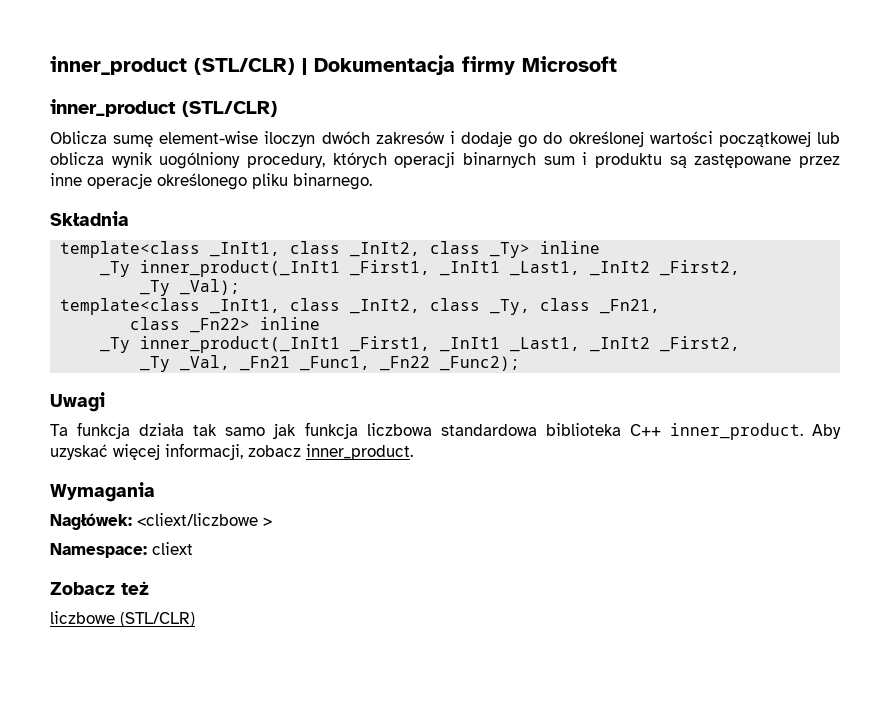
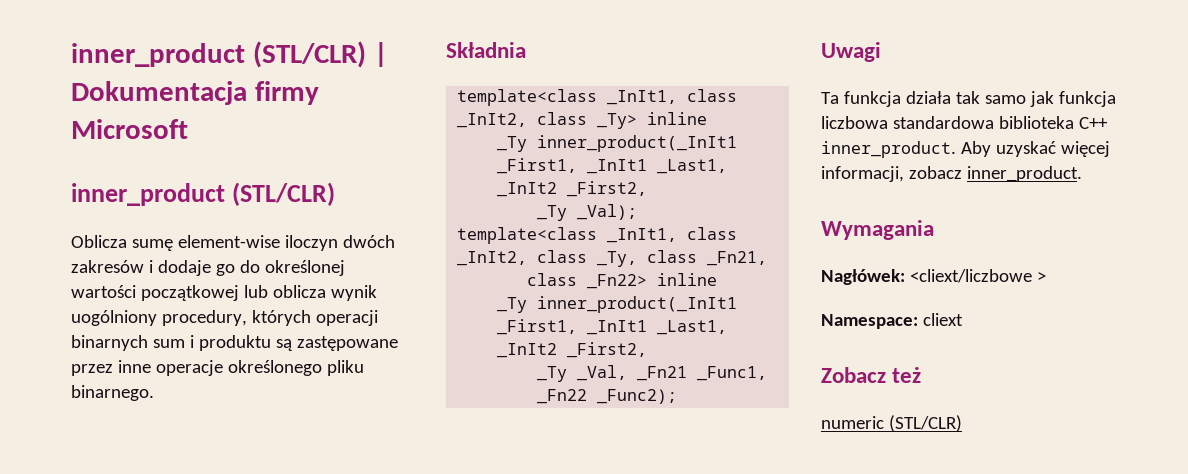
[50,611,115,624] liczbowe -> [821,416,884,429] numeric

